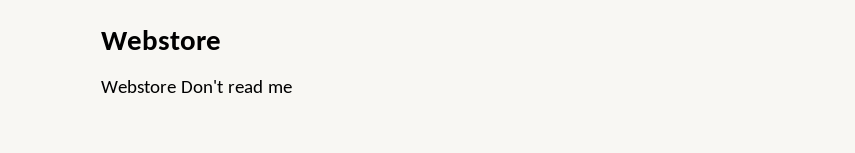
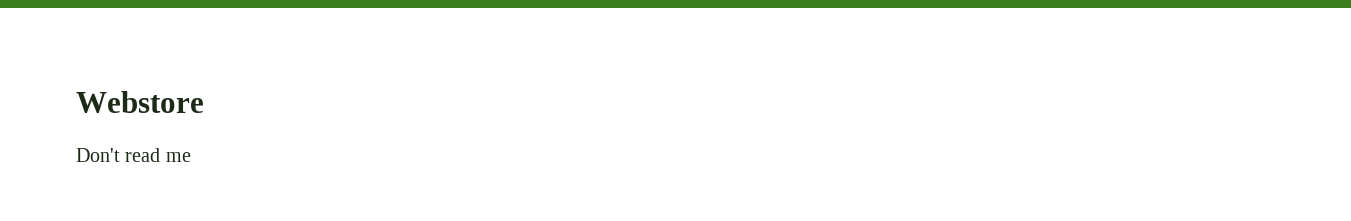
[101,80,176,93] Webstore -> (204, 102) none

